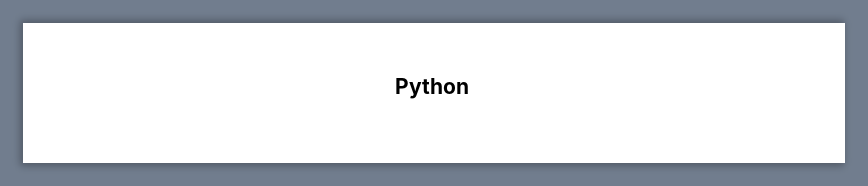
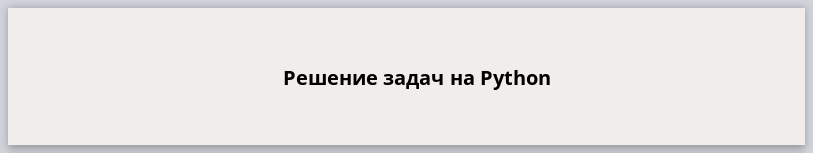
(395, 88) none -> [283,71,475,89] Решение задач на

